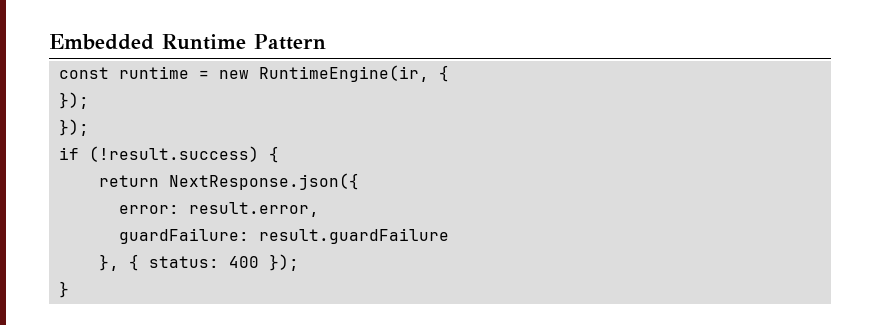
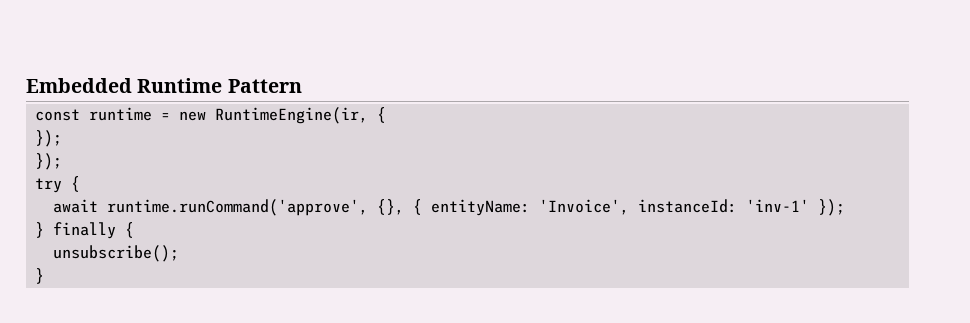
[58,146,279,163] [98,173,359,190] [118,202,319,217] [118,228,449,244] [98,254,299,271] if (!result.success) { // return NextResponse.json({ // error: result.error, // guardFailure: result.guardFailure // }, { status: 400 }); -> [35,176,81,193] [53,199,846,216] [35,222,135,239] [53,245,180,262] try { // await runtime.runCommand('approve', {}, { entityName: 'Invoice', instanceId: 'inv-1' }); // } finally { // unsubscribe();

